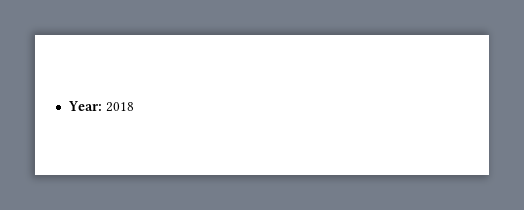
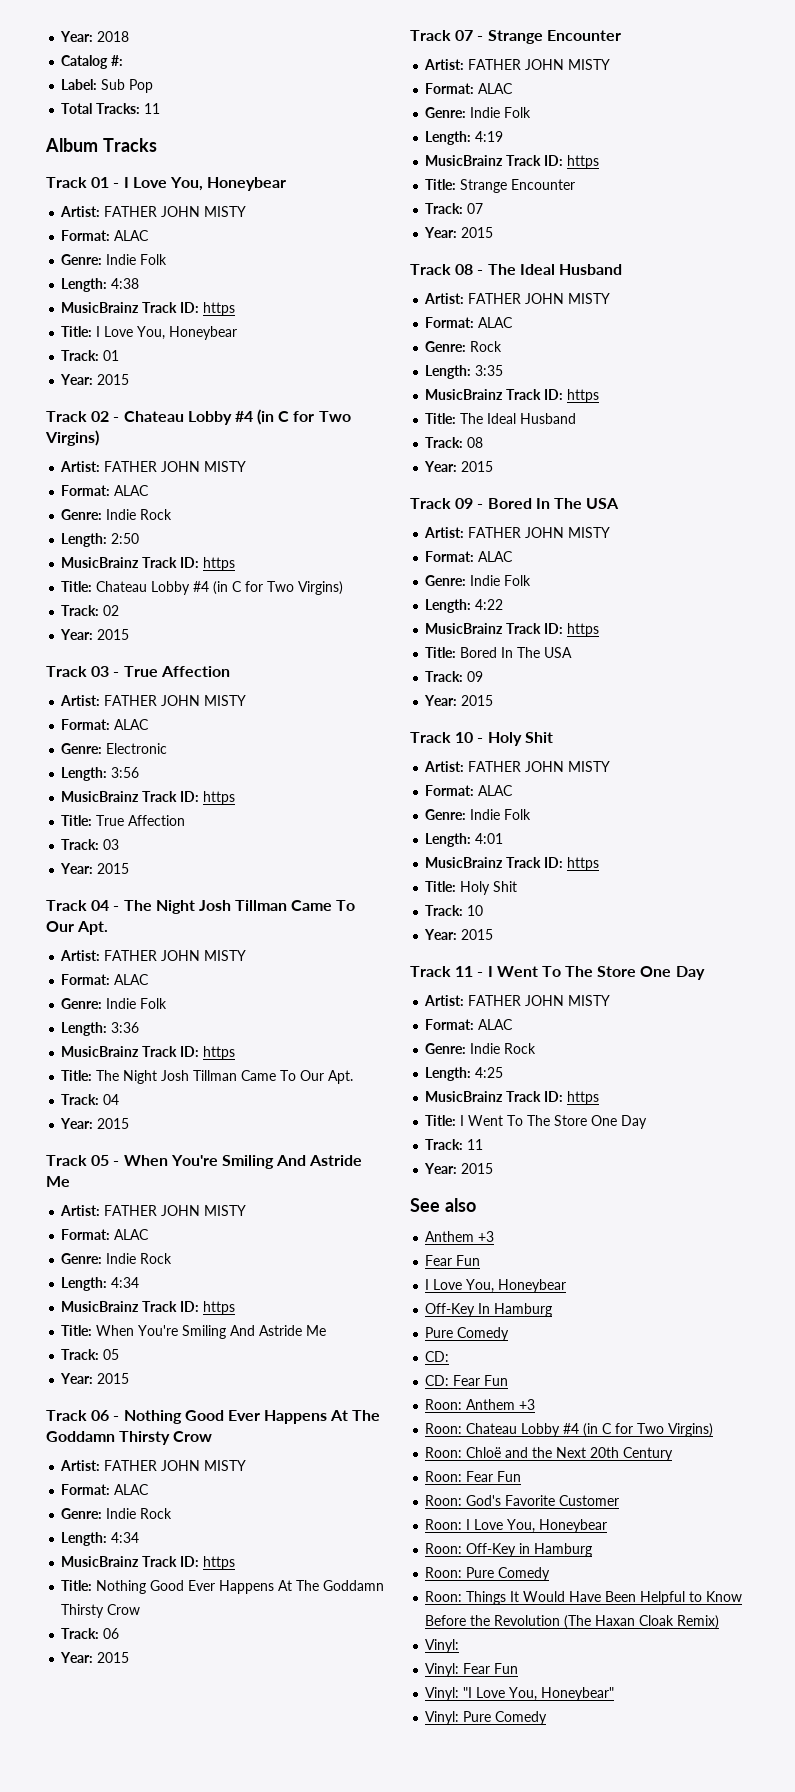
(134, 107) none -> [61,55,124,69] [61,79,154,93] [61,103,161,114] [45,138,157,152] [46,177,287,191] [60,206,247,217] [61,230,150,241] [61,254,168,265] [61,278,140,292] [61,302,236,316] [61,326,238,340] [61,350,120,361] [60,374,130,385] [46,409,351,425] [45,430,99,446] [60,461,247,472] [61,485,150,496] [61,509,173,520] [61,533,140,547] [61,557,236,571] [61,581,344,595] [61,605,120,616] [60,629,130,640] [46,666,230,677] [60,695,247,706] [61,719,150,730] [61,743,168,754] [61,767,140,781] [61,791,236,805] [61,815,186,826] [61,839,120,850] [60,863,130,874] [46,900,356,914] [46,921,109,935] [60,950,247,961] [61,974,150,985] [61,998,168,1009] [61,1022,140,1036] [61,1046,236,1060] [61,1070,354,1084] [61,1094,120,1105] [60,1118,130,1129] [46,1155,363,1169] [46,1176,70,1187] [60,1205,247,1216] [61,1229,150,1240] [61,1253,173,1264] [61,1277,140,1291] [61,1301,236,1315] [61,1325,327,1339] [61,1349,120,1360] [60,1373,130,1384] [46,1410,381,1424] [46,1431,213,1445] [60,1460,247,1471] [61,1484,150,1495] [61,1508,173,1519] [61,1532,140,1546] [61,1556,236,1570] [61,1580,385,1594] [61,1604,141,1618] [61,1628,120,1639] [60,1652,130,1663] [410,30,621,44] [424,59,611,70] [425,83,514,94] [425,107,532,118] [425,131,504,145] [425,155,600,169] [425,179,576,193] [425,203,484,214] [424,227,494,238] [410,264,622,275] [424,293,611,304] [425,317,514,328] [425,341,503,352] [425,365,504,379] [425,389,600,403] [425,413,577,424] [425,437,484,448] [424,461,494,472] [410,498,620,509] [424,527,611,538] [425,551,514,562] [425,575,532,586] [425,599,504,613] [425,623,600,637] [425,647,573,658] [425,671,484,682] [424,695,494,706] [410,732,553,746] [424,761,611,772] [425,785,514,796] [425,809,532,820] [425,833,504,847] [425,857,600,871] [425,881,518,895] [425,905,484,916] [424,929,494,940] [410,966,705,980] [424,995,611,1006] [425,1019,514,1030] [425,1043,537,1054] [425,1067,504,1081] [425,1091,600,1105] [425,1115,648,1129] [425,1139,484,1150] [424,1163,494,1174] [410,1198,476,1212] [425,1231,495,1242] [425,1255,481,1266] [425,1279,567,1293] [425,1303,553,1317] [425,1327,510,1341] [425,1351,450,1362] [425,1375,509,1386] [425,1399,536,1410] [425,1423,714,1437] [425,1447,674,1461] [425,1471,522,1482] [425,1495,620,1506] [425,1519,608,1533] [425,1543,593,1557] [425,1567,551,1581] [425,1591,743,1605] [425,1615,720,1629] [425,1639,460,1653] [425,1663,519,1677] [425,1687,615,1701] [425,1711,548,1725] // Catalog #: // Label: Sub Pop // Total Tracks: 11 // Album Tracks // Track 01 - I Love You, Honeybear // Artist: FATHER JOHN MISTY // Format: ALAC // Genre: Indie Folk // Length: 4:38 // MusicBrainz Track ID: https // Title: I Love You, Honeybear // Track: 01 // Year: 2015 // Track 02 - Chateau Lobby #4 (in C for Two Virgins) // Artist: FATHER JOHN MISTY // Format: ALAC // Genre: Indie Rock // Length: 2:50 // MusicBrainz Track ID: https // Title: Chateau Lobby #4 (in C for Two Virgins) // Track: 02 // Year: 2015 // Track 03 - True Affection // Artist: FATHER JOHN MISTY // Format: ALAC // Genre: Electronic // Length: 3:56 // MusicBrainz Track ID: https // Title: True Affection // Track: 03 // Year: 2015 // Track 04 - The Night Josh Tillman Came To Our Apt. // Artist: FATHER JOHN MISTY // Format: ALAC // Genre: Indie Folk // Length: 3:36 // MusicBrainz Track ID: https // Title: The Night Josh Tillman Came To Our Apt. // Track: 04 // Year: 2015 // Track 05 - When You're Smiling And Astride Me // Artist: FATHER JOHN MISTY // Format: ALAC // Genre: Indie Rock // Length: 4:34 // MusicBrainz Track ID: https // Title: When You're Smiling And Astride Me // Track: 05 // Year: 2015 // Track 06 - Nothing Good Ever Happens At The Goddamn Thirsty Crow // Artist: FATHER JOHN MISTY // Format: ALAC // Genre: Indie Rock // Length: 4:34 // MusicBrainz Track ID: https // Title: Nothing Good Ever Happens At The Goddamn Thirsty Crow // Track: 06 // Year: 2015 // Track 07 - Strange Encounter // Artist: FATHER JOHN MISTY // Format: ALAC // Genre: Indie Folk // Length: 4:19 // MusicBrainz Track ID: https // Title: Strange Encounter // Track: 07 // Year: 2015 // Track 08 - The Ideal Husband // Artist: FATHER JOHN MISTY // Format: ALAC // Genre: Rock // Length: 3:35 // MusicBrainz Track ID: https // Title: The Ideal Husband // Track: 08 // Year: 2015 // Track 09 - Bored In The USA // Artist: FATHER JOHN MISTY // Format: ALAC // Genre: Indie Folk // Length: 4:22 // MusicBrainz Track ID: https // Title: Bored In The USA // Track: 09 // Year: 2015 // Track 10 - Holy Shit // Artist: FATHER JOHN MISTY // Format: ALAC // Genre: Indie Folk // Length: 4:01 // MusicBrainz Track ID: https // Title: Holy Shit // Track: 10 // Year: 2015 // Track 11 - I Went To The Store One Day // Artist: FATHER JOHN MISTY // Format: ALAC // Genre: Indie Rock // Length: 4:25 // MusicBrainz Track ID: https // Title: I Went To The Store One Day // Track: 11 // Year: 2015 // See also // Anthem +3 // Fear Fun // I Love You, Honeybear // Off-Key In Hamburg // Pure Comedy // CD: // CD: Fear Fun // Roon: Anthem +3 // Roon: Chateau Lobby #4 (in C for Two Virgins) // Roon: Chloë and the Next 20th Century // Roon: Fear Fun // Roon: God's Favorite Customer // Roon: I Love You, Honeybear // Roon: Off-Key in Hamburg // Roon: Pure Comedy // Roon: Things It Would Have Been Helpful to Know Before the Revolution (The Haxan Cloak Remix) // Vinyl: // Vinyl: Fear Fun // Vinyl: "I Love You, Honeybear" // Vinyl: Pure Comedy

